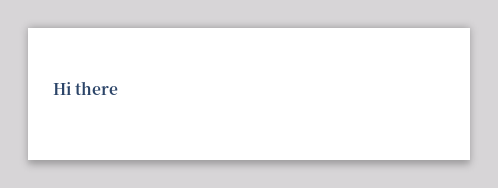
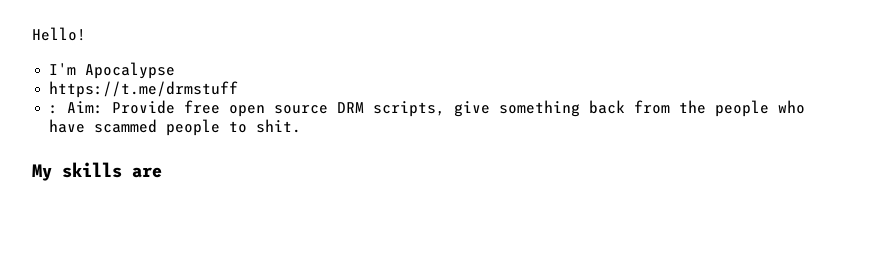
[53,81,119,95] Hi there -> [32,27,86,41] [49,62,176,79] [49,81,239,98] [49,100,806,117] [49,119,302,136] [32,162,162,181] Hello! // I'm Apocalypse // https://t.me/drmstuff // : Aim: Provide free open source DRM scripts, give something back from the people who have scammed people to shit. // My skills are

